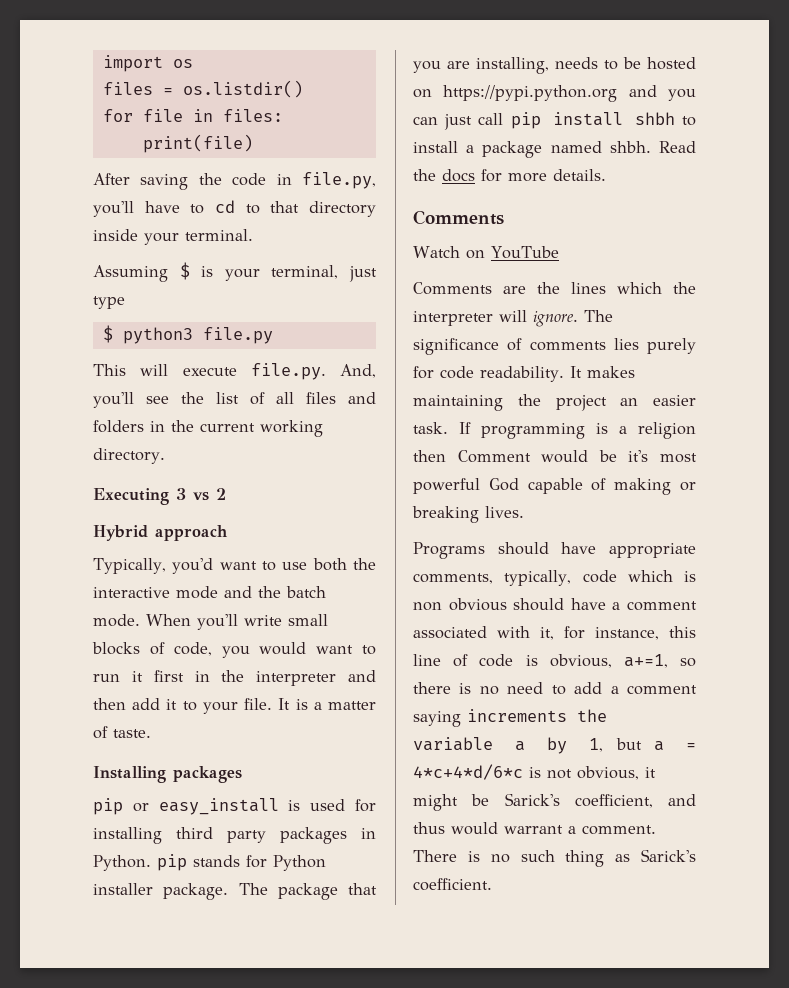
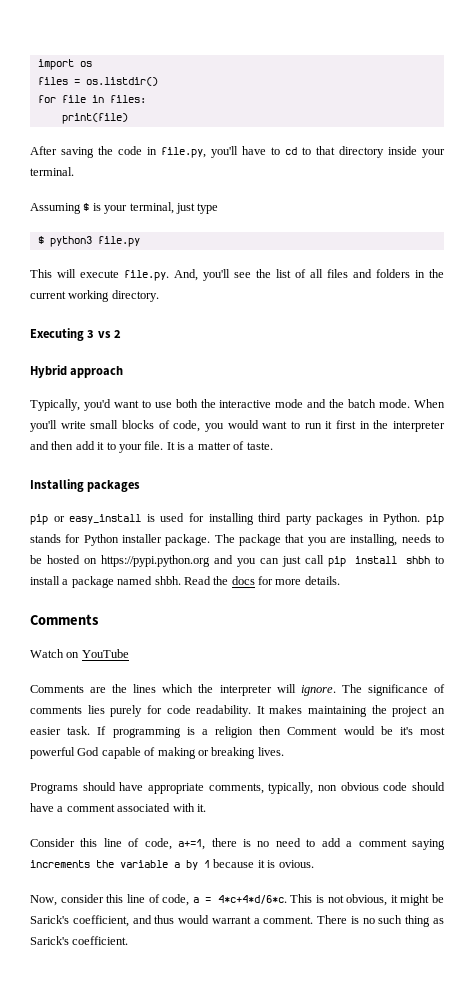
[582,570,696,583] code which is -> (314, 788) none
(507, 604) none -> [383,782,408,791] code
[540,626,696,640] [413,654,696,668] it, for instance, this line of code is obvious, a+=1, so -> [196,804,206,812] [30,838,206,850] it. // Consider this line of code, a+=1,
[589,738,696,752] [413,764,523,780] 1, but a = 4*c+4*d/6*c -> [204,859,314,868] [30,894,313,906] 1 because it is ovious. // Now, consider this line of code, a = 4*c+4*d/6*c. This

